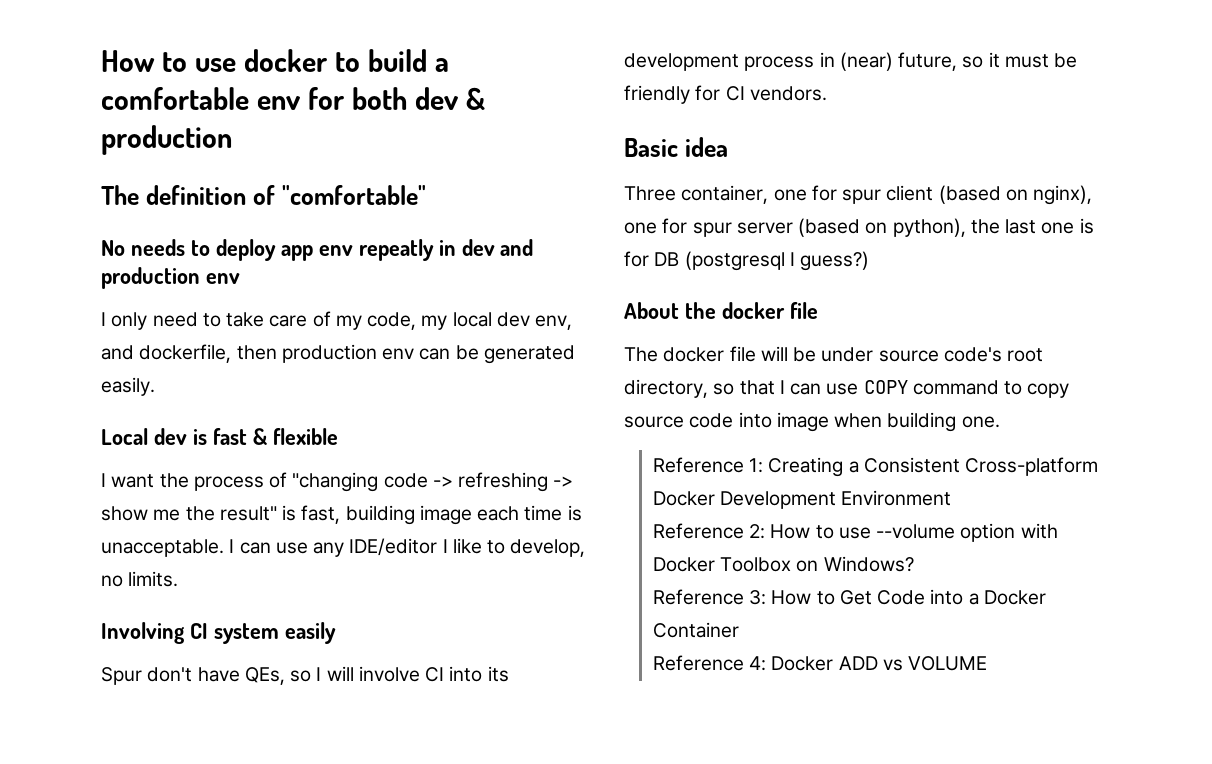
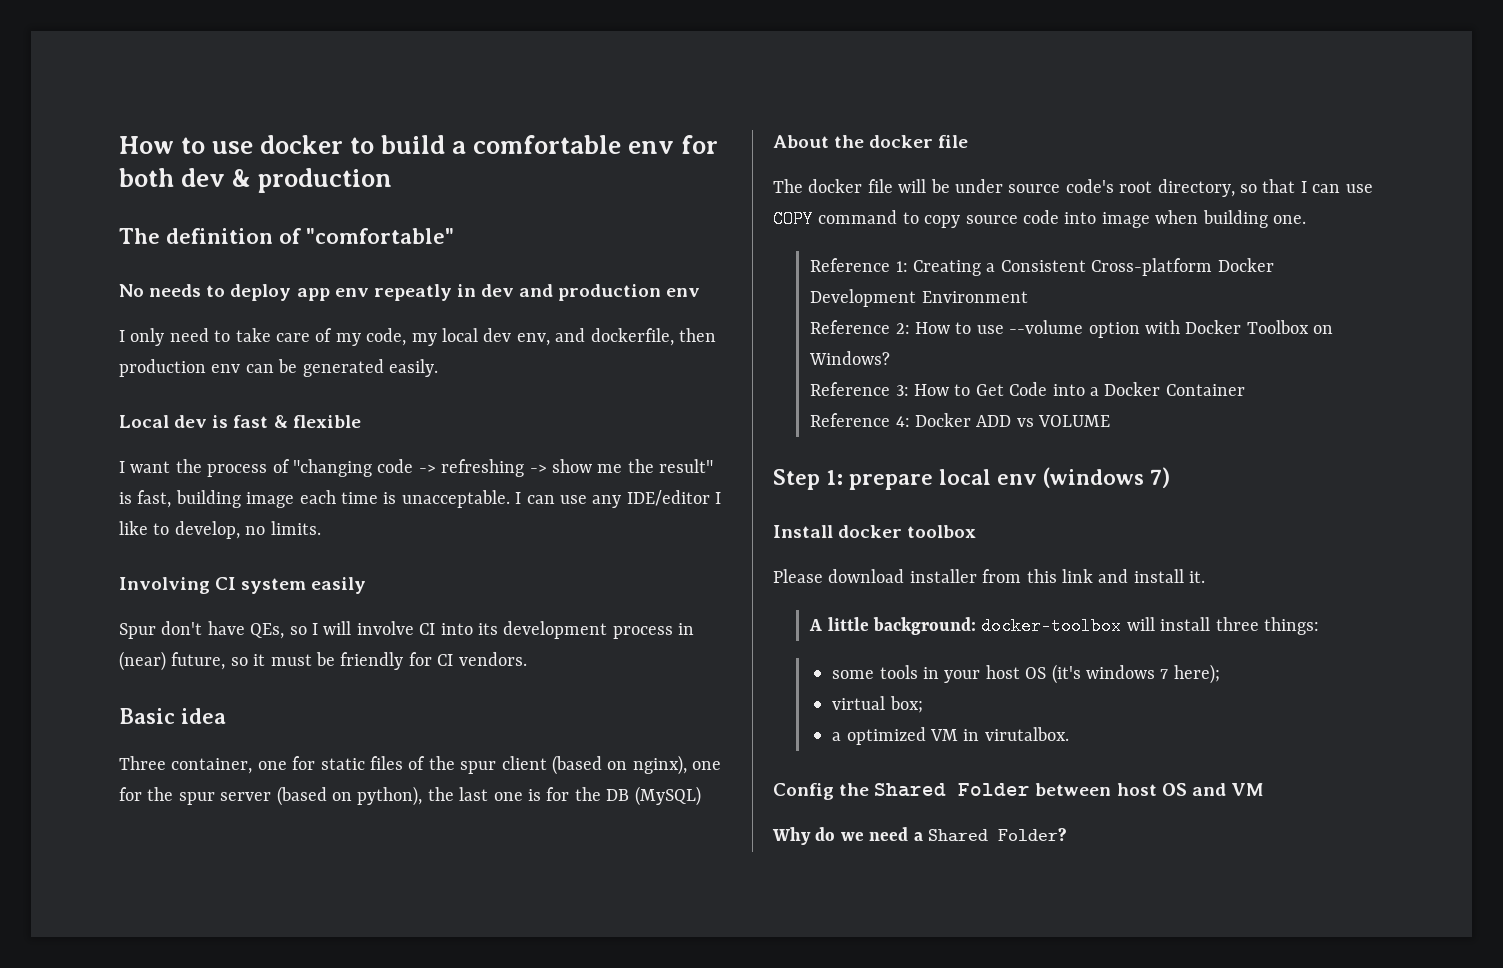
(837, 193) none -> [320,756,455,770] static files of the
(688, 226) none -> [147,787,174,801] the
[654,251,870,271] DB (postgresql I guess?) -> [574,786,701,806] the DB (MySQL)
(988, 663) none -> [773,467,1170,490] [773,525,977,538] [773,569,1206,583] [809,617,1320,635] [832,664,1220,684] [832,696,923,713] [832,727,1069,745] [773,783,1264,800] [772,827,1066,845] // Step 1: prepare local env (windows 7) // Install docker toolbox // Please download installer from this link and install it. // A little background: docker-toolbox will install three things: // some tools in your host OS (it's windows 7 here); // virtual box; // a optimized VM in virutalbox. // Config the Shared Folder between host OS and VM // Why do we need a Shared Folder?

